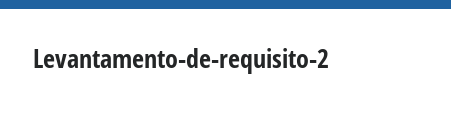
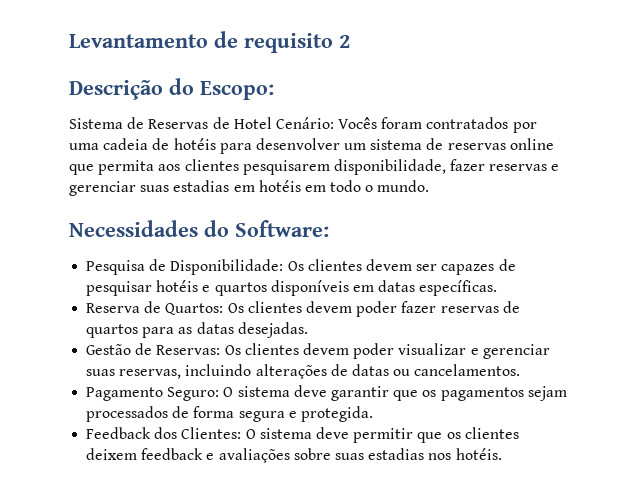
[33,48,329,74] Levantamento-de-requisito-2 -> [69,31,350,53] [69,78,274,100] [69,117,537,133] [69,138,554,154] [69,159,560,175] [69,180,430,196] [69,220,329,237] [86,259,516,275] [86,280,498,296] [86,301,520,317] [86,322,308,338] [86,343,550,359] [86,364,521,379] [86,385,567,401] [86,406,373,422] [86,427,519,443] [86,448,502,463] Levantamento de requisito 2 // Descrição do Escopo: // Sistema de Reservas de Hotel Cenário: Vocês foram contratados por uma cadeia de hotéis para desenvolver um sistema de reservas online que permita aos clientes pesquisarem disponibilidade, fazer reservas e gerenciar suas estadias em hotéis em todo o mundo. // Necessidades do Software: // Pesquisa de Disponibilidade: Os clientes devem ser capazes de pesquisar hotéis e quartos disponíveis em datas específicas. // Reserva de Quartos: Os clientes devem poder fazer reservas de quartos para as datas desejadas. // Gestão de Reservas: Os clientes devem poder visualizar e gerenciar suas reservas, incluindo alterações de datas ou cancelamentos. // Pagamento Seguro: O sistema deve garantir que os pagamentos sejam processados de forma segura e protegida. // Feedback dos Clientes: O sistema deve permitir que os clientes deixem feedback e avaliações sobre suas estadias nos hotéis.

